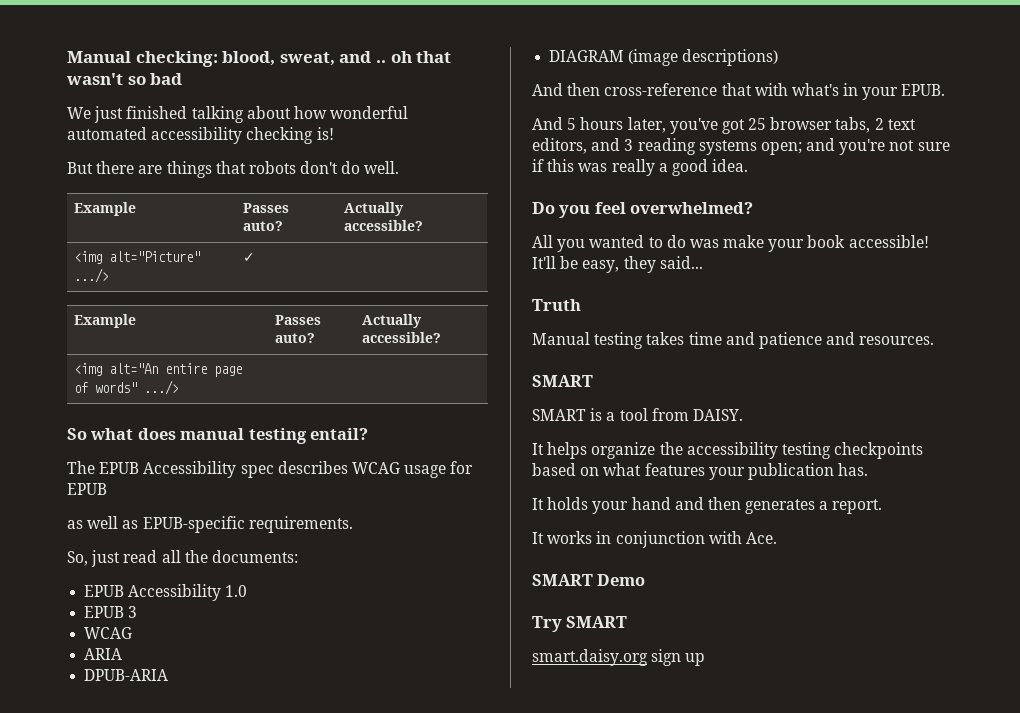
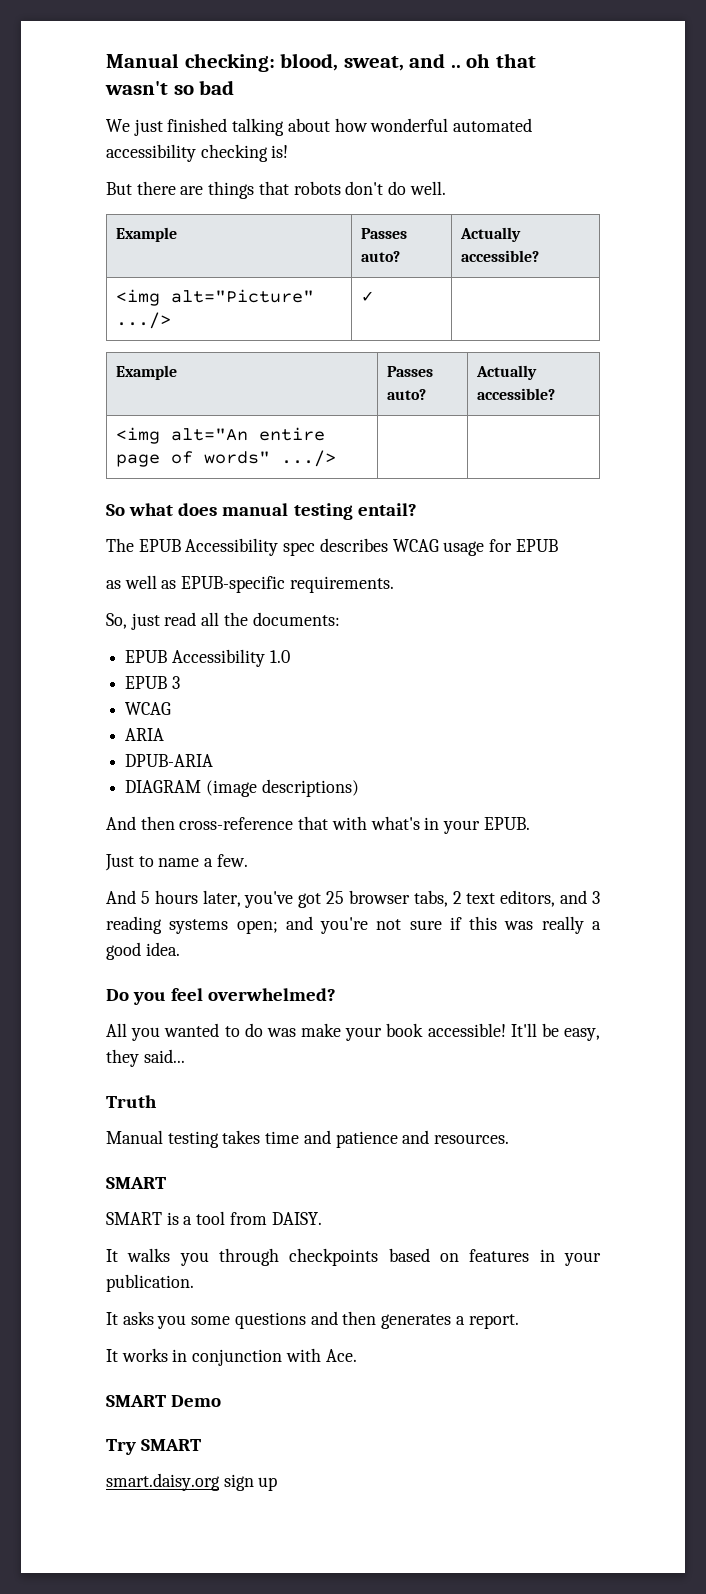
(946, 90) none -> [105,854,248,871] // Just to name a few.
[547,442,924,459] [532,463,869,480] [532,497,671,514] helps organize the accessibility testing checkpoints based on what features your publication has. // It holds your hand -> [127,1248,601,1266] [106,1274,194,1292] [106,1311,306,1329] walks you through checkpoints based on features in your publication. // It asks you some questions

